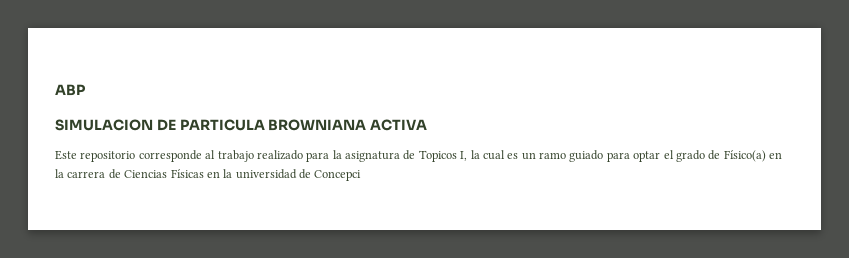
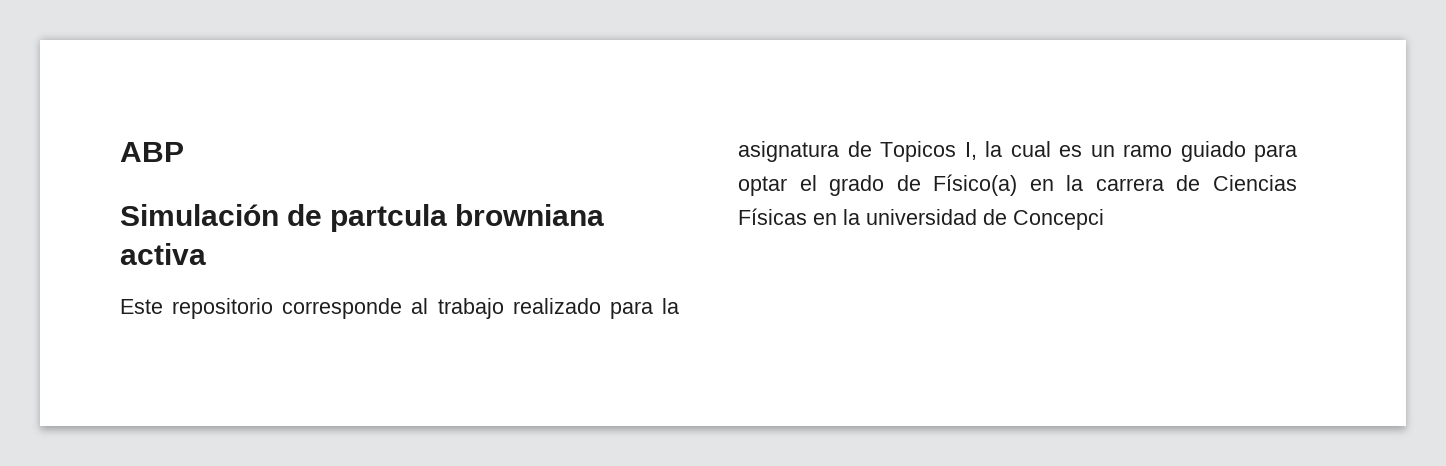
[55,119,428,131] SIMULACION DE PARTICULA BROWNIANA ACTIVA -> [120,204,605,232] [120,243,206,265] Simulación de partcula browniana activa

